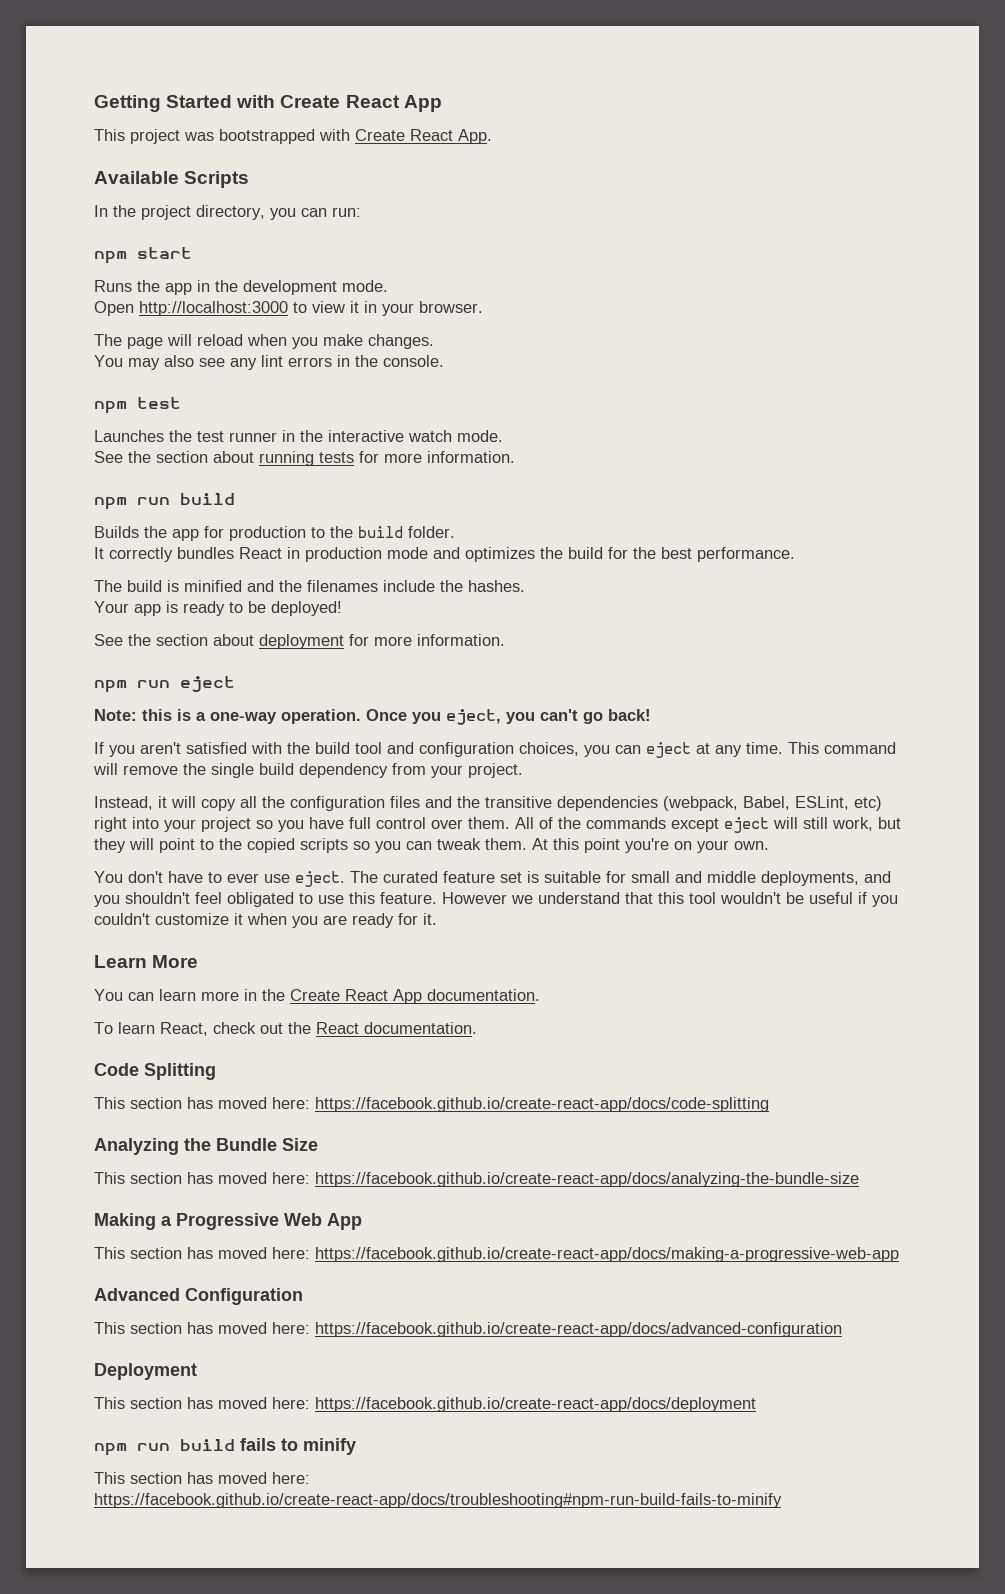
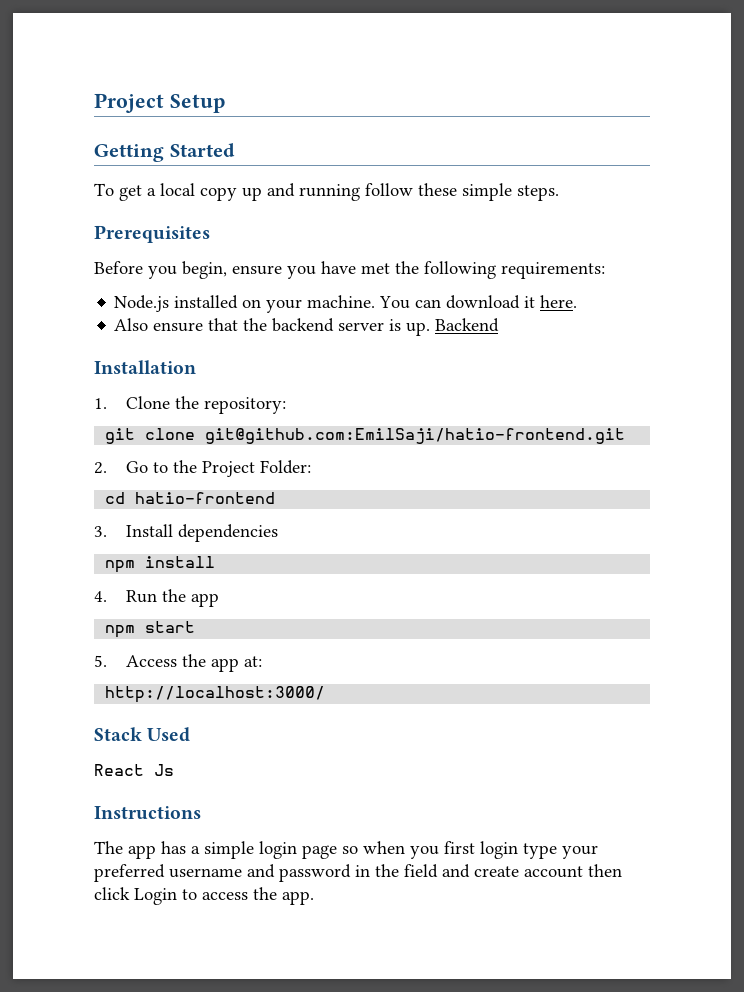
(94, 103) none -> [94,93,225,113] Project Setup //
[236,95,442,112] [94,129,492,144] [94,171,250,188] [94,205,361,220] [94,247,192,264] [94,280,388,295] [94,301,483,316] [94,334,434,349] [94,355,444,370] [94,397,181,414] [94,430,503,442] [94,451,515,466] [94,493,235,510] [94,526,455,541] [94,547,795,562] [94,580,525,592] [94,601,342,616] [94,634,505,649] [94,676,235,693] [94,709,651,725] [94,742,896,758] [93,763,523,778] [94,796,882,811] [94,817,901,833] [94,838,769,853] [94,871,891,887] [94,892,898,907] [94,913,437,928] [94,955,199,968] [94,989,540,1004] [94,1022,477,1036] [94,1063,216,1080] [94,1097,769,1112] [94,1138,318,1155] [94,1172,859,1187] [94,1213,362,1230] [94,1247,899,1262] [94,1288,303,1305] [94,1322,842,1337] [94,1363,197,1380] [94,1397,756,1412] [94,1438,356,1456] [94,1472,310,1484] [94,1493,782,1508] with Create React App // This project was bootstrapped with Create React App. // Available Scripts // In the project directory, you can run: // npm start // Runs the app in the development mode. // Open http://localhost:3000 to view it in your browser. // The page will reload when you make changes. // You may also see any lint errors in the console. // npm test // Launches the test runner in the interactive watch mode. // See the section about running tests for more information. // npm run build // Builds the app for production to the build folder. // It correctly bundles React in production mode and optimizes the build for the best performance. // The build is minified and the filenames include the hashes. // Your app is ready to be deployed! // See the section about deployment for more information. // npm run eject // Note: this is a one-way operation. Once you eject, you can't go back! // If you aren't satisfied with the build tool and configuration choices, you can eject at any time. This command will remove the single build dependency from your project. // Instead, it will copy all the configuration files and the transitive dependencies (webpack, Babel, ESLint, etc) right into your project so you have full control over them. All of the commands except eject will still work, but they will point to the copied scripts so you can tweak them. At this point you're on your own. // You don't have to ever use eject. The curated feature set is suitable for small and middle deployments, and you shouldn't feel obligated to use this feature. However we understand that this tool wouldn't be useful if you couldn't customize it when you are ready for it. // Learn More // You can learn more in the Create React App documentation. // To learn React, check out the React documentation. // Code Splitting // This section has moved here: https://facebook.github.io/create-react-app/docs/code-splitting // Analyzing the Bundle Size // This section has moved here: https://facebook.github.io/create-react-app/docs/analyzing-the-bundle-size // Making a Progressive Web App // This section has moved here: https://facebook.github.io/create-react-app/docs/making-a-progressive-web-app // Advanced Configuration // This section has moved here: https://facebook.github.io/create-react-app/docs/advanced-configuration // Deployment // This section has moved here: https://facebook.github.io/create-react-app/docs/deployment // npm run build fails to minify // This section has moved here: https://facebook.github.io/create-react-app/docs/troubleshooting#npm-run-build-fails-to-minify -> [94,183,559,201] [94,225,210,243] [94,261,605,279] [114,295,578,313] [114,318,500,336] [94,360,196,374] [94,396,287,414] [105,428,626,444] [94,460,312,477] [105,492,276,504] [94,524,279,542] [105,556,216,573] [94,589,220,607] [105,621,196,638] [94,654,263,672] [105,686,326,703] [94,727,191,742] [94,764,174,776] [94,806,201,820] [94,841,598,859] [94,864,622,882] [94,887,314,905] // To get a local copy up and running follow these simple steps. // Prerequisites // Before you begin, ensure you have met the following requirements: // Node.js installed on your machine. You can download it here. // Also ensure that the backend server is up. Backend // Installation // 1. Clone the repository: // git clone git@github.com:EmilSaji/hatio-frontend.git // 2. Go to the Project Folder: // cd hatio-frontend // 3. Install dependencies // npm install // 4. Run the app // npm start // 5. Access the app at: // http://localhost:3000/ // Stack Used // React Js // Instructions // The app has a simple login page so when you first login type your preferred username and password in the field and create account then click Login to access the app.

